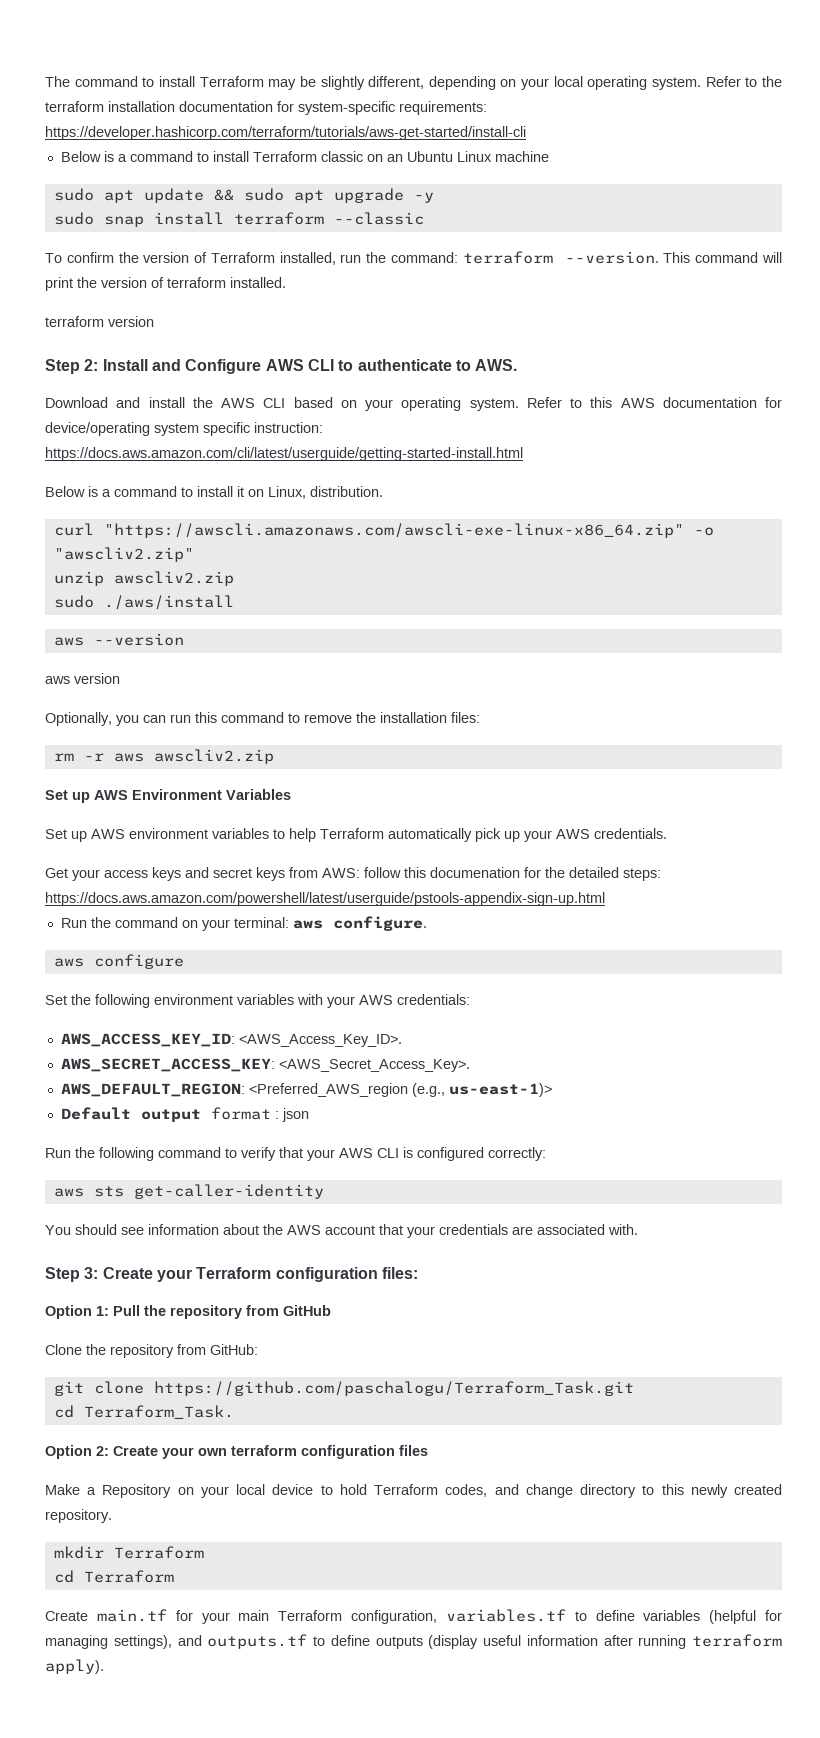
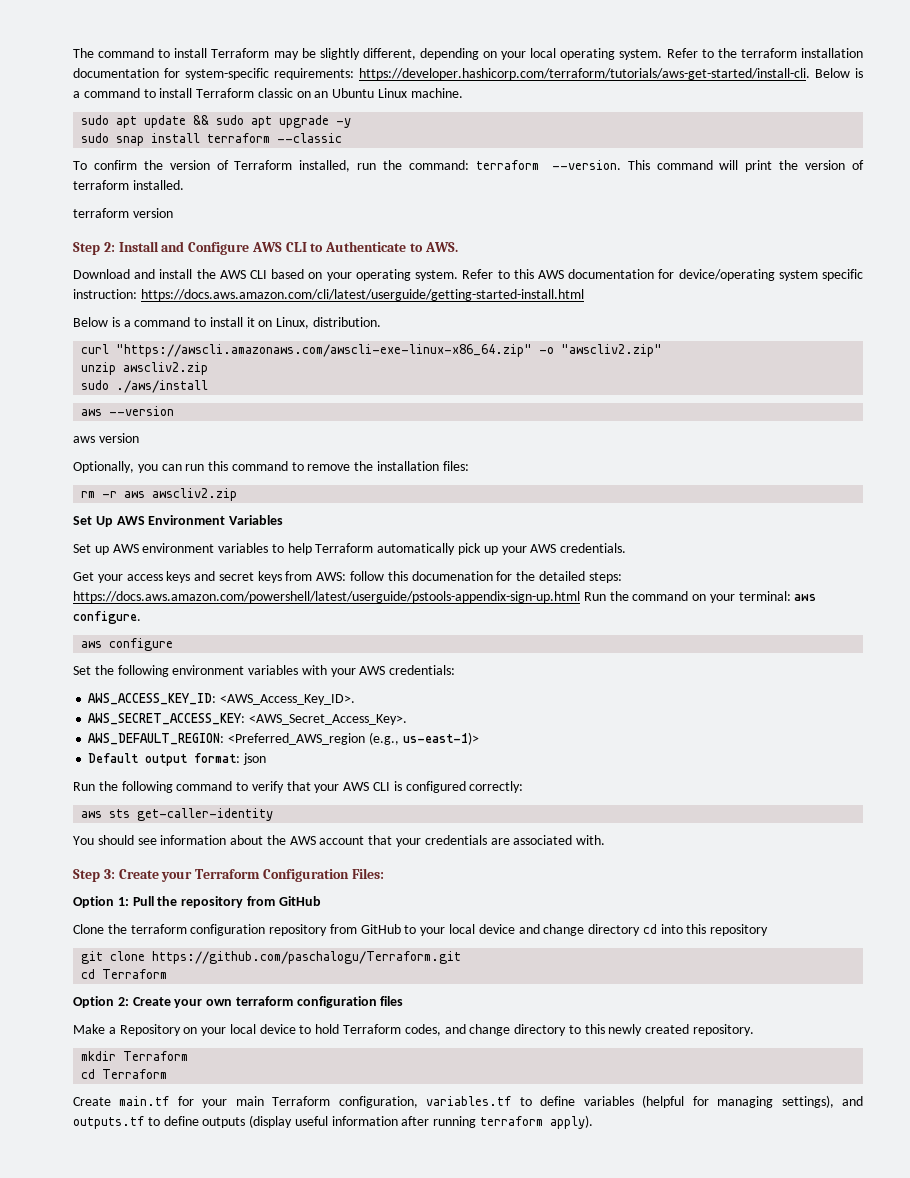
[45,126,526,140] https://developer.hashicorp.com/terraform/tutorials/aws-get-started/install-cli // -> [359,68,810,80] https://developer.hashicorp.com/terraform/tutorials/aws-get-started/install-cli.
[494,151,549,162] machine -> [410,88,463,98] machine.
[357,359,452,371] authenticate -> [325,241,407,252] Authenticate
[72,792,90,803] up -> [95,516,113,527] Up
(605, 899) // -> (580, 597) none
[210,1107,279,1120] format : -> [194,753,241,763] format:
[275,1267,418,1282] configuration files: -> [262,868,384,882] Configuration Files:
[110,1344,258,1358] repository from GitHub: -> [130,924,769,936] terraform configuration repository from GitHub to your local device and change directory cd into this repository
[153,1381,634,1396] [53,1405,234,1419] https://github.com/paschalogu/Terraform_Task.git // cd Terraform_Task. -> [152,951,462,964] [81,969,168,979] https://github.com/paschalogu/Terraform.git // cd Terraform

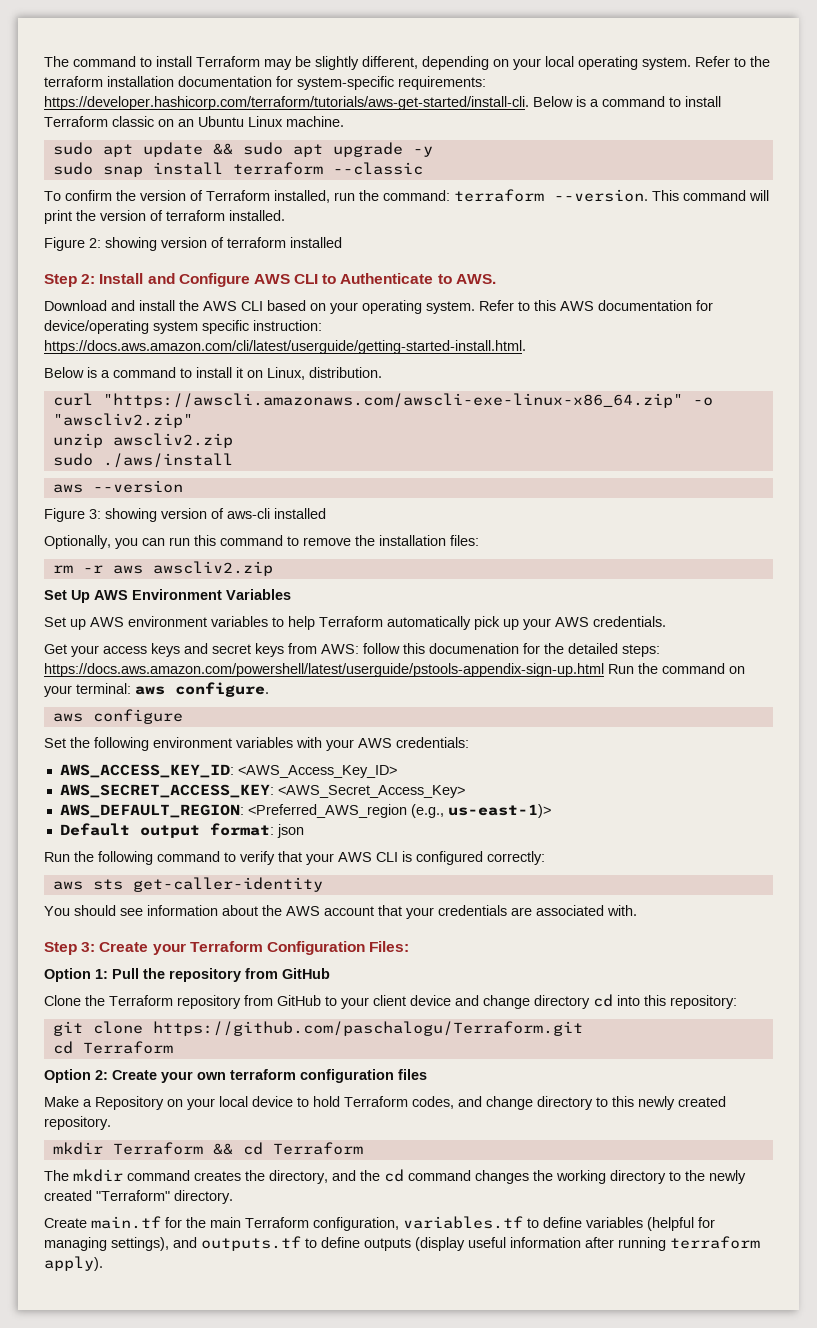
[73,208,173,218] terraform version -> [44,237,342,251] Figure 2: showing version of terraform installed
[140,289,584,301] https://docs.aws.amazon.com/cli/latest/userguide/getting-started-install.html -> [44,340,526,354] https://docs.aws.amazon.com/cli/latest/userguide/getting-started-install.html.
[73,433,139,443] aws version -> [44,508,326,522] Figure 3: showing version of aws-cli installed
[220,694,356,705] <AWS_Access_Key_ID>. -> [237,765,397,778] <AWS_Access_Key_ID>
[249,714,408,725] <AWS_Secret_Access_Key>. -> [277,785,465,798] <AWS_Secret_Access_Key>
[130,924,266,936] terraform configuration -> [109,995,173,1006] Terraform
[449,924,476,934] local -> [373,995,406,1006] client
[710,924,769,936] repository -> [670,995,737,1009] repository:
[81,1069,168,1079] // cd Terraform -> [212,1142,363,1155] [44,1169,746,1184] [44,1190,233,1204] && cd Terraform // The mkdir command creates the directory, and the cd command changes the working directory to the newly created "Terraform" directory.
[202,1099,228,1108] your -> [186,1217,206,1228] the

